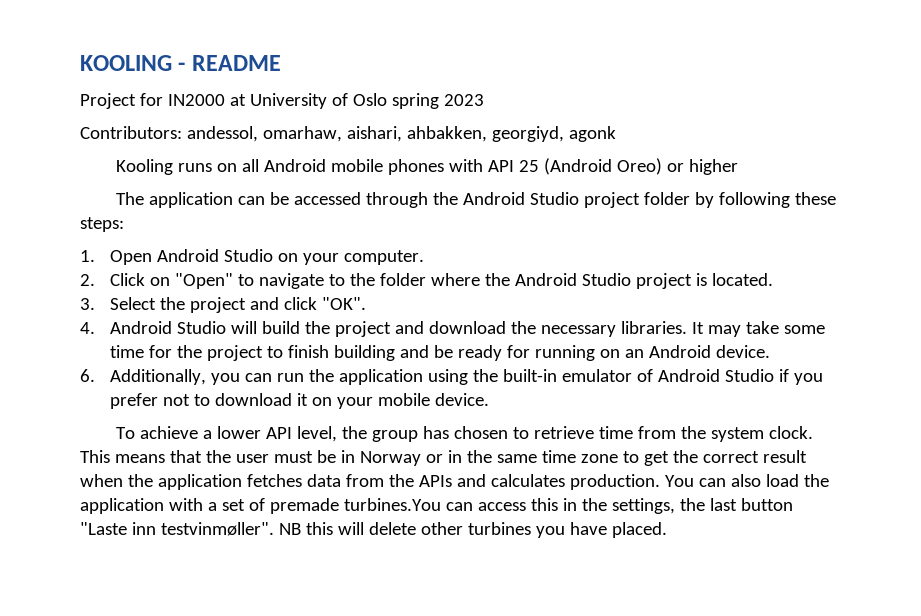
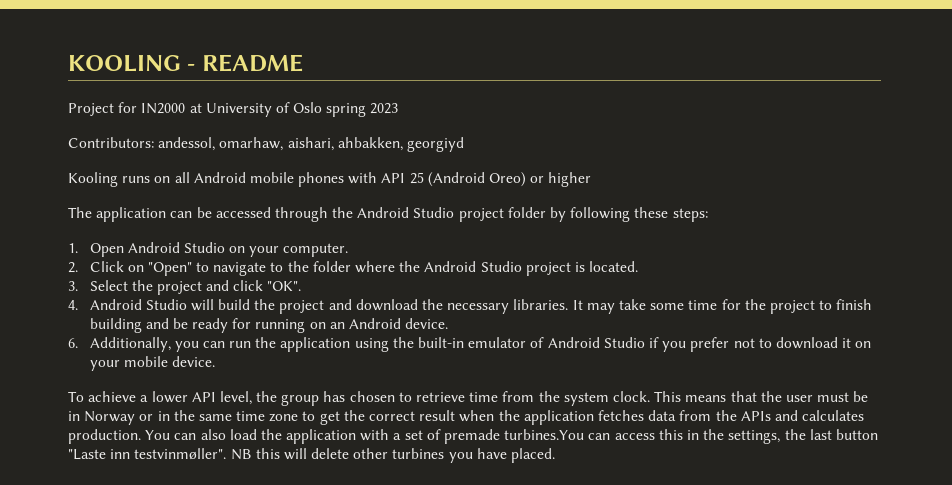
[491,126,616,142] georgiyd, agonk -> [406,137,464,152] georgiyd

